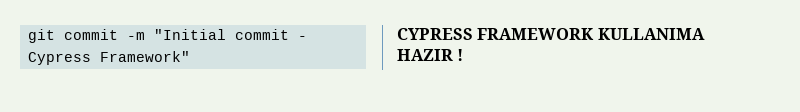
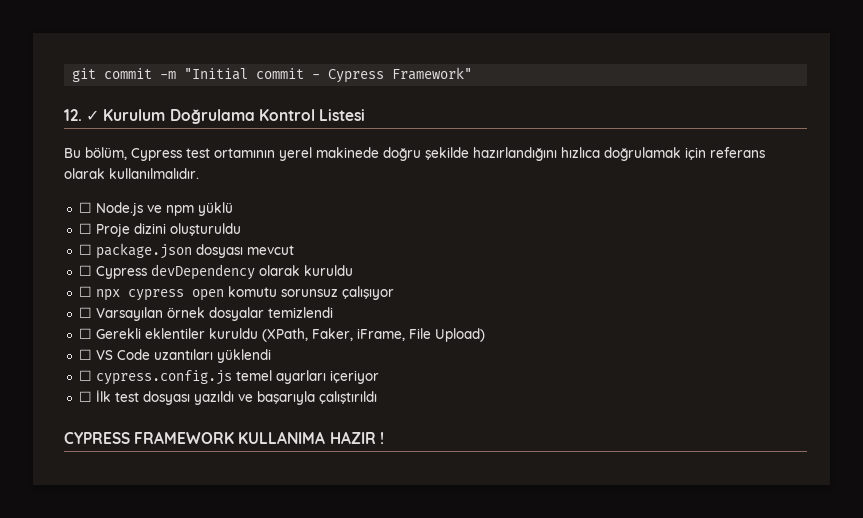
(190, 56) none -> [64,109,365,124] [64,147,765,161] [64,168,199,179] [78,202,233,216] [78,223,241,237] [78,243,294,259] [78,264,353,280] [78,286,394,301] [78,307,333,321] [78,328,485,342] [78,349,271,363] [78,370,379,385] [78,390,377,405] // 12. ✓ Kurulum Doğrulama Kontrol Listesi // Bu bölüm, Cypress test ortamının yerel makinede doğru şekilde hazırlandığını hızlıca doğrulamak için referans olarak kullanılmalıdır. // ☐ Node.js ve npm yüklü // ☐ Proje dizini oluşturuldu // ☐ package.json dosyası mevcut // ☐ Cypress devDependency olarak kuruldu // ☐ npx cypress open komutu sorunsuz çalışıyor // ☐ Varsayılan örnek dosyalar temizlendi // ☐ Gerekli eklentiler kuruldu (XPath, Faker, iFrame, File Upload) // ☐ VS Code uzantıları yüklendi // ☐ cypress.config.js temel ayarları içeriyor // ☐ İlk test dosyası yazıldı ve başarıyla çalıştırıldı

